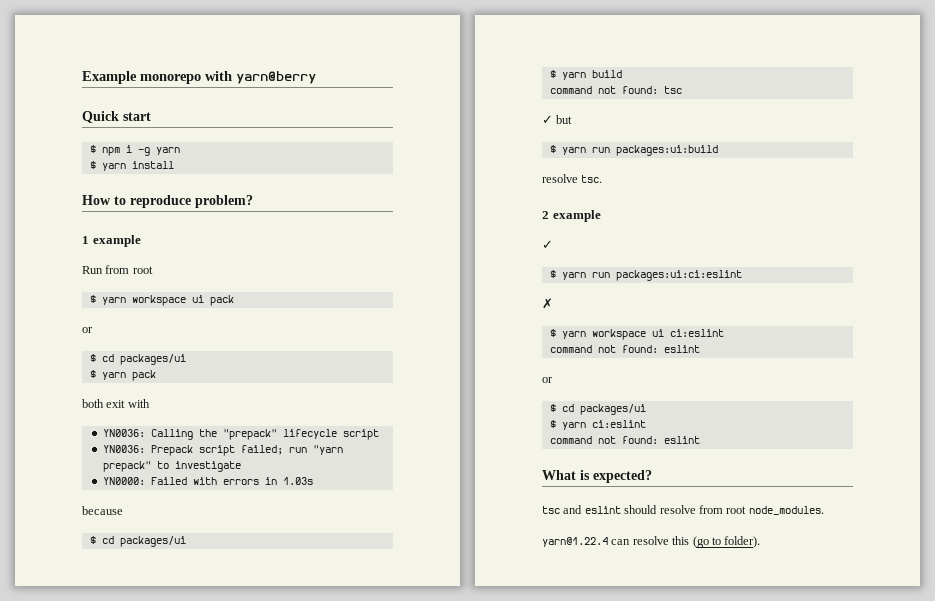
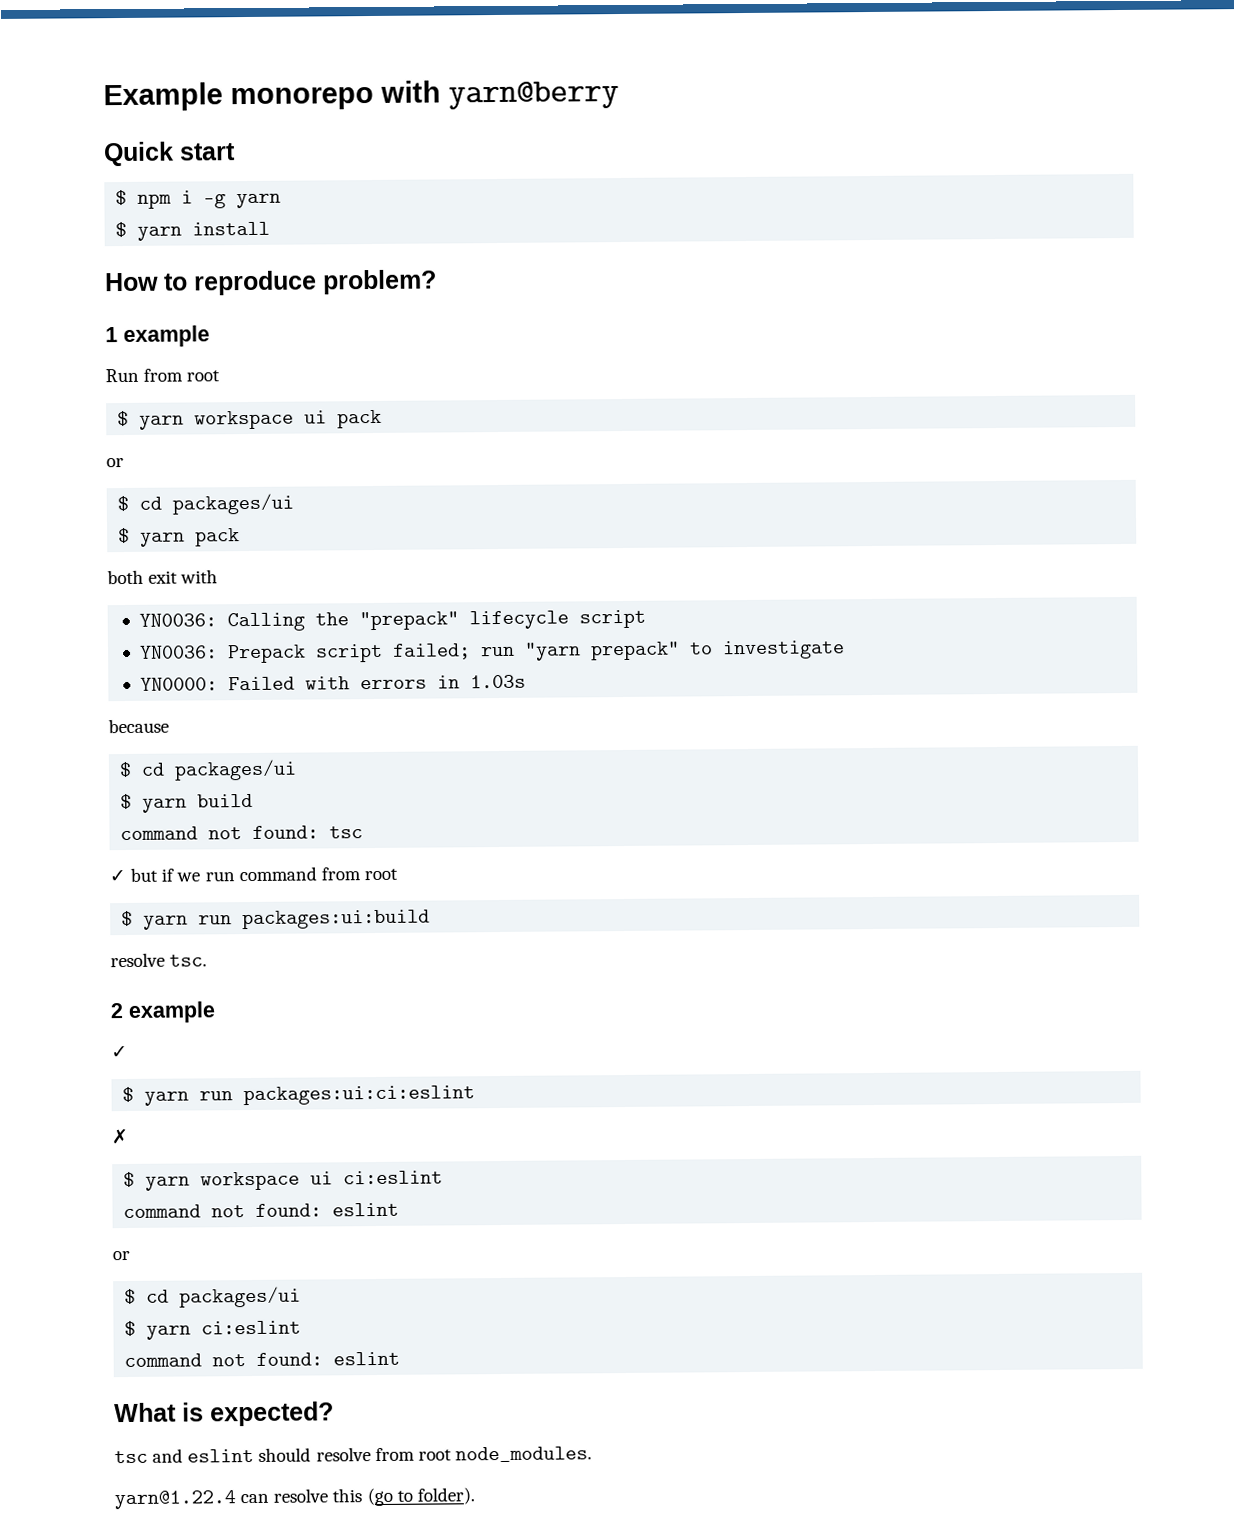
(573, 119) none -> [161,866,398,882] if we run command from root

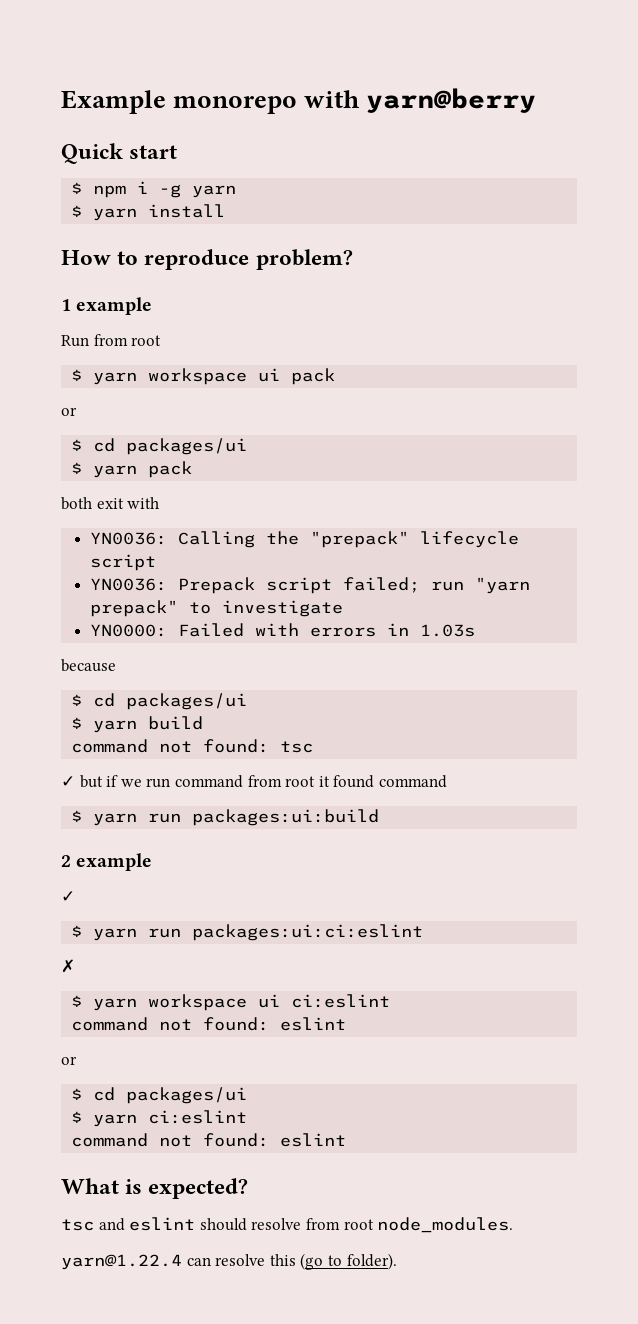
(398, 874) none -> [318,775,447,788] it found command
[110,952,208,968] // resolve tsc. -> (380, 817) none

